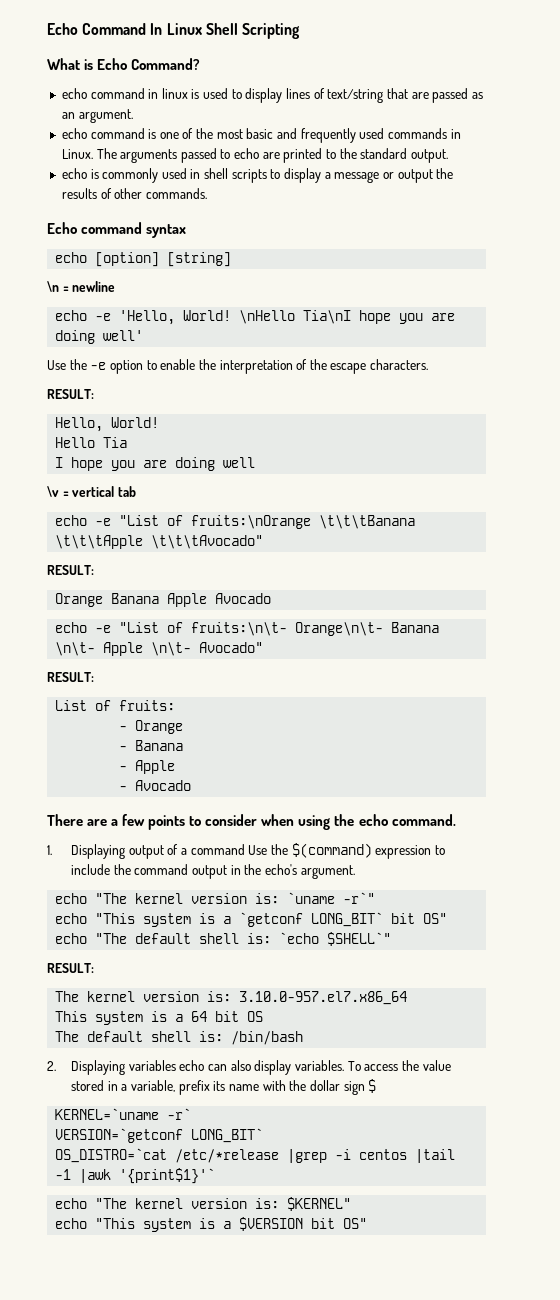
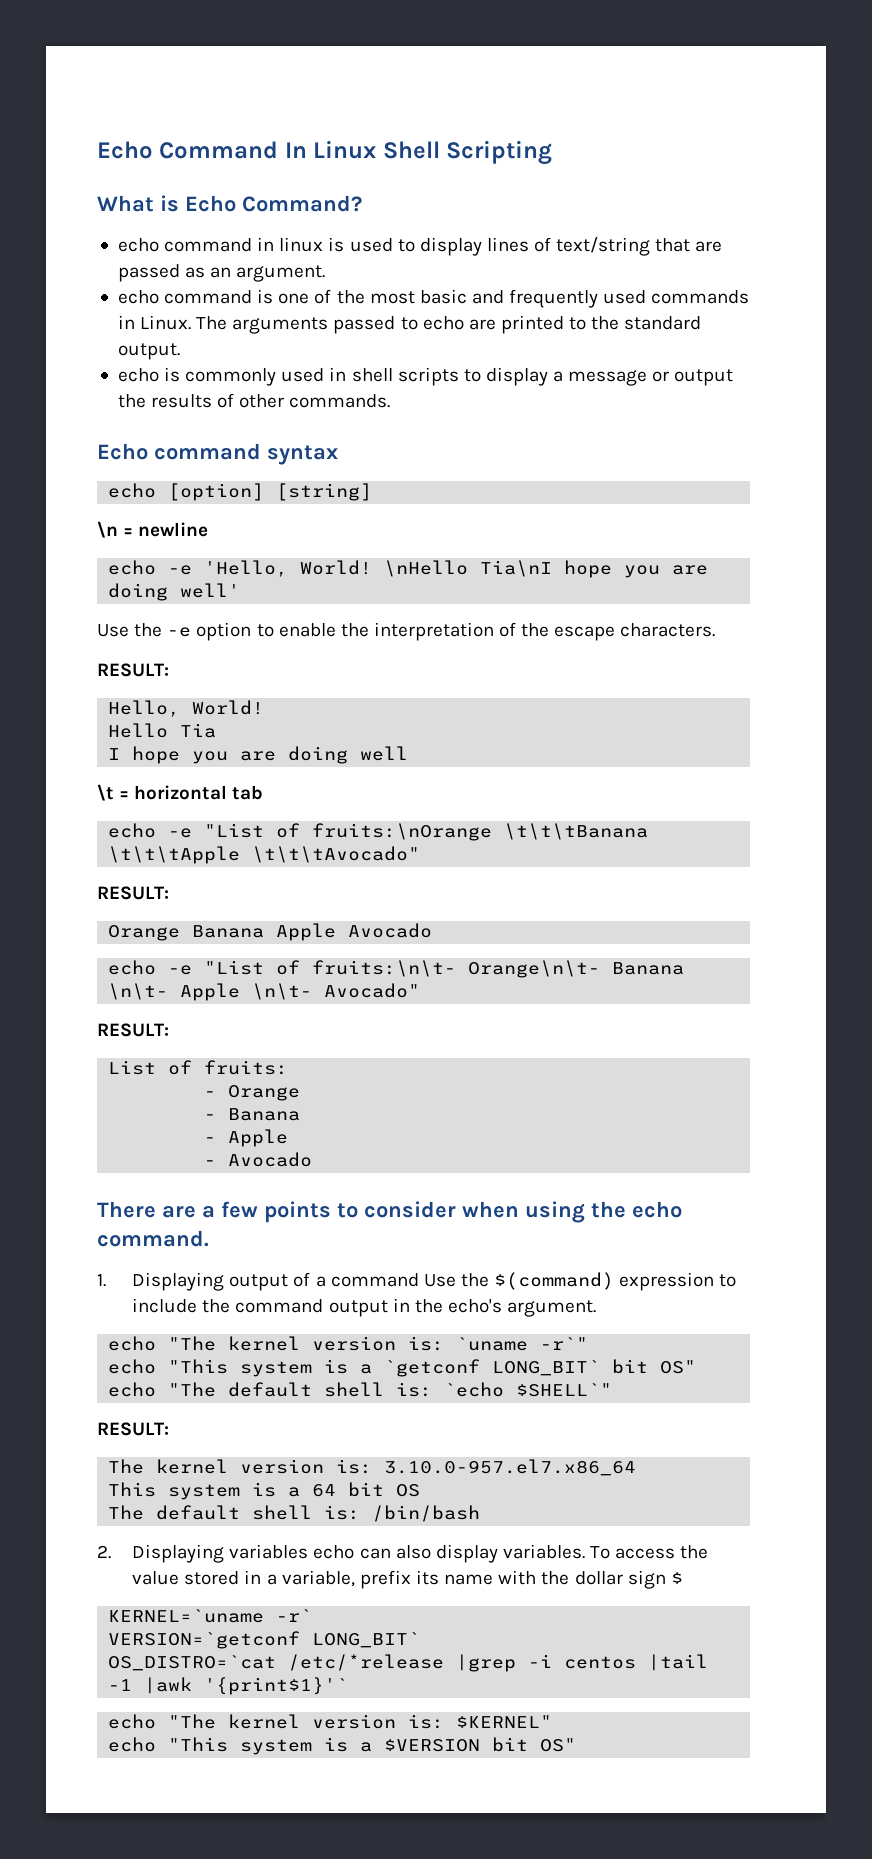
[47,486,115,497] \v = vertical -> [97,784,228,801] \t = horizontal

